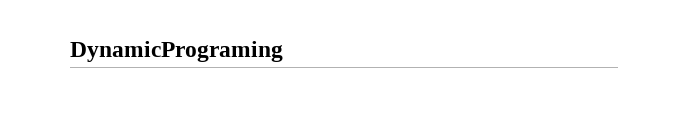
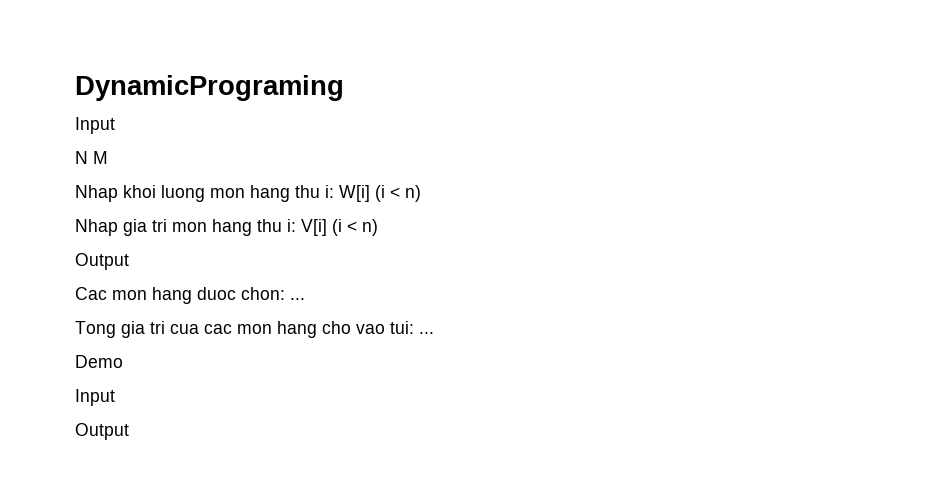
(283, 51) none -> [75,117,115,134] [75,151,108,164] [75,185,421,202] [75,219,378,236] [75,253,129,270] [75,287,305,304] [75,321,434,338] [75,355,123,368] [75,389,115,406] [75,423,129,440] // Input // N M // Nhap khoi luong mon hang thu i: W[i] (i < n) // Nhap gia tri mon hang thu i: V[i] (i < n) // Output // Cac mon hang duoc chon: ... // Tong gia tri cua cac mon hang cho vao tui: ... // Demo // Input // Output

